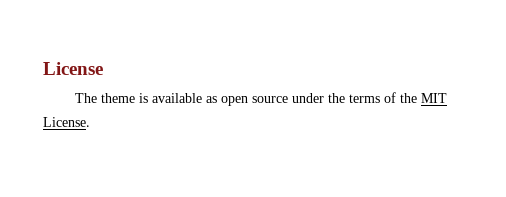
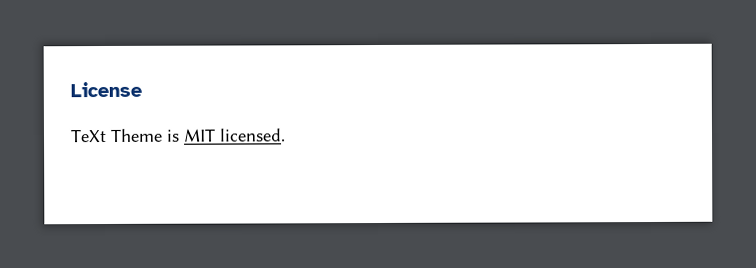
[74,92,447,106] [43,117,90,127] The theme is available as open source under the terms of the MIT License. -> [70,128,286,143] TeXt Theme is MIT licensed.

